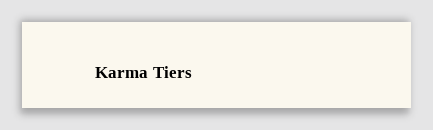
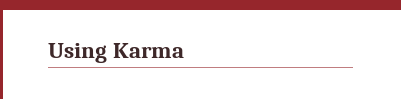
[95,66,192,78] Karma Tiers -> [48,43,185,63] Using Karma

